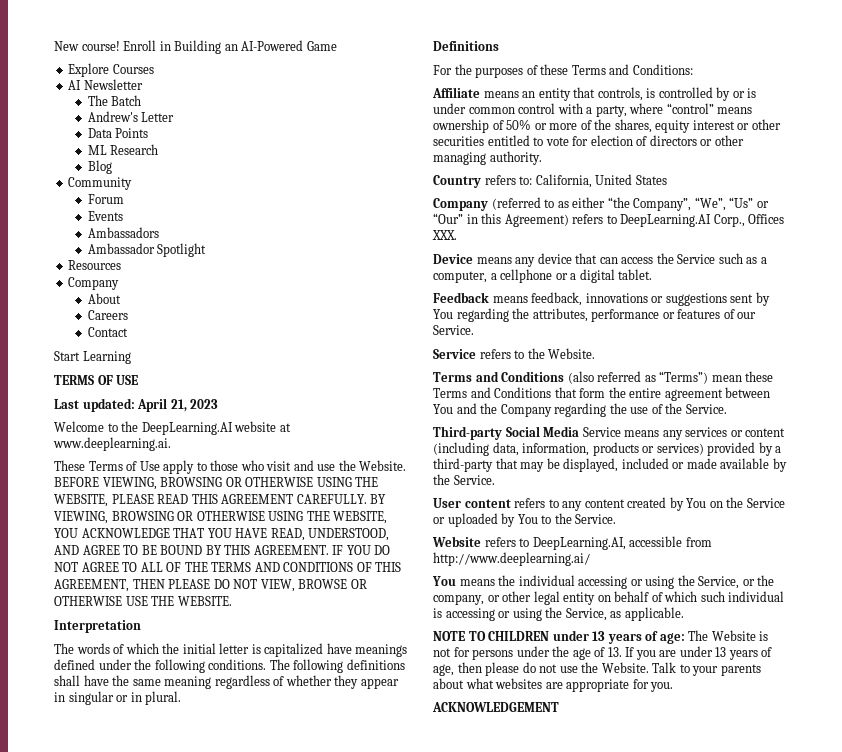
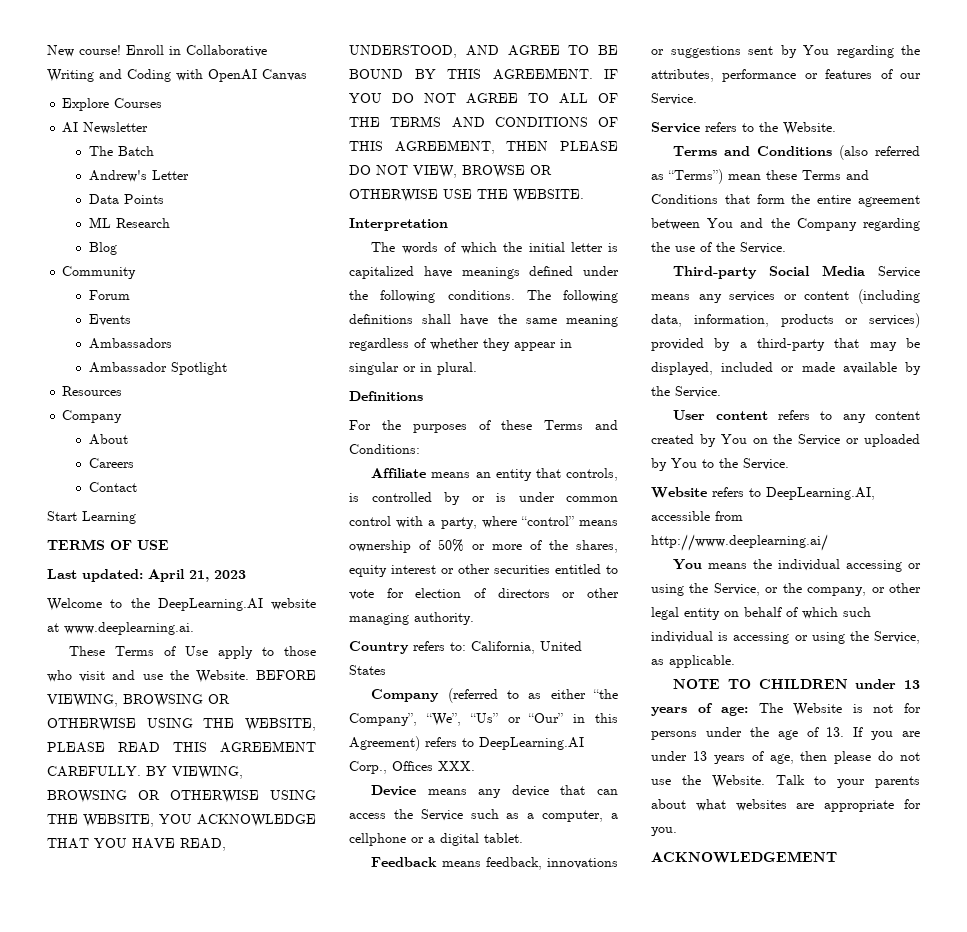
[174,40,337,54] Building an AI-Powered Game -> [186,45,267,57] [47,69,307,82] Collaborative Writing and Coding with OpenAI Canvas

